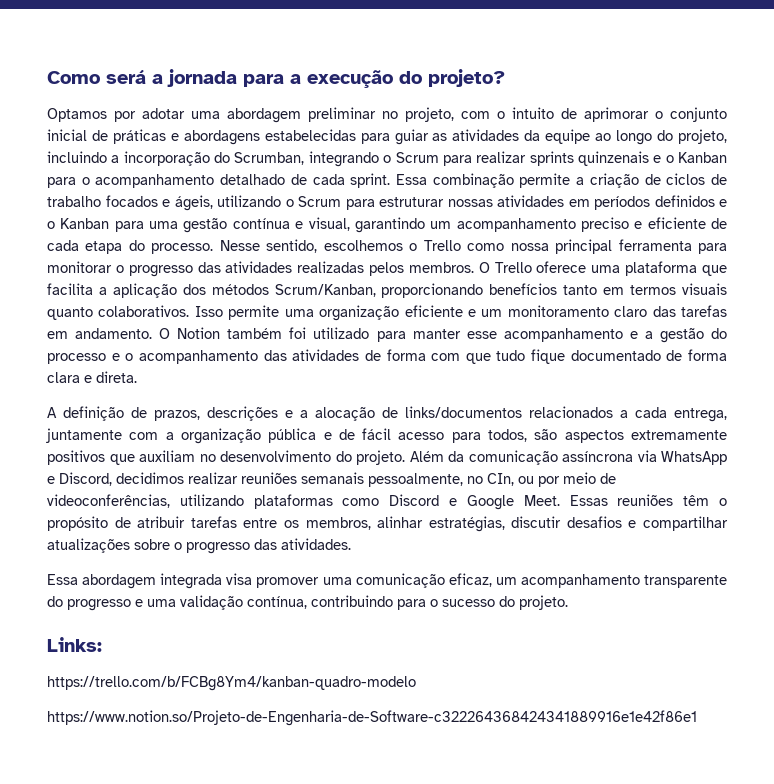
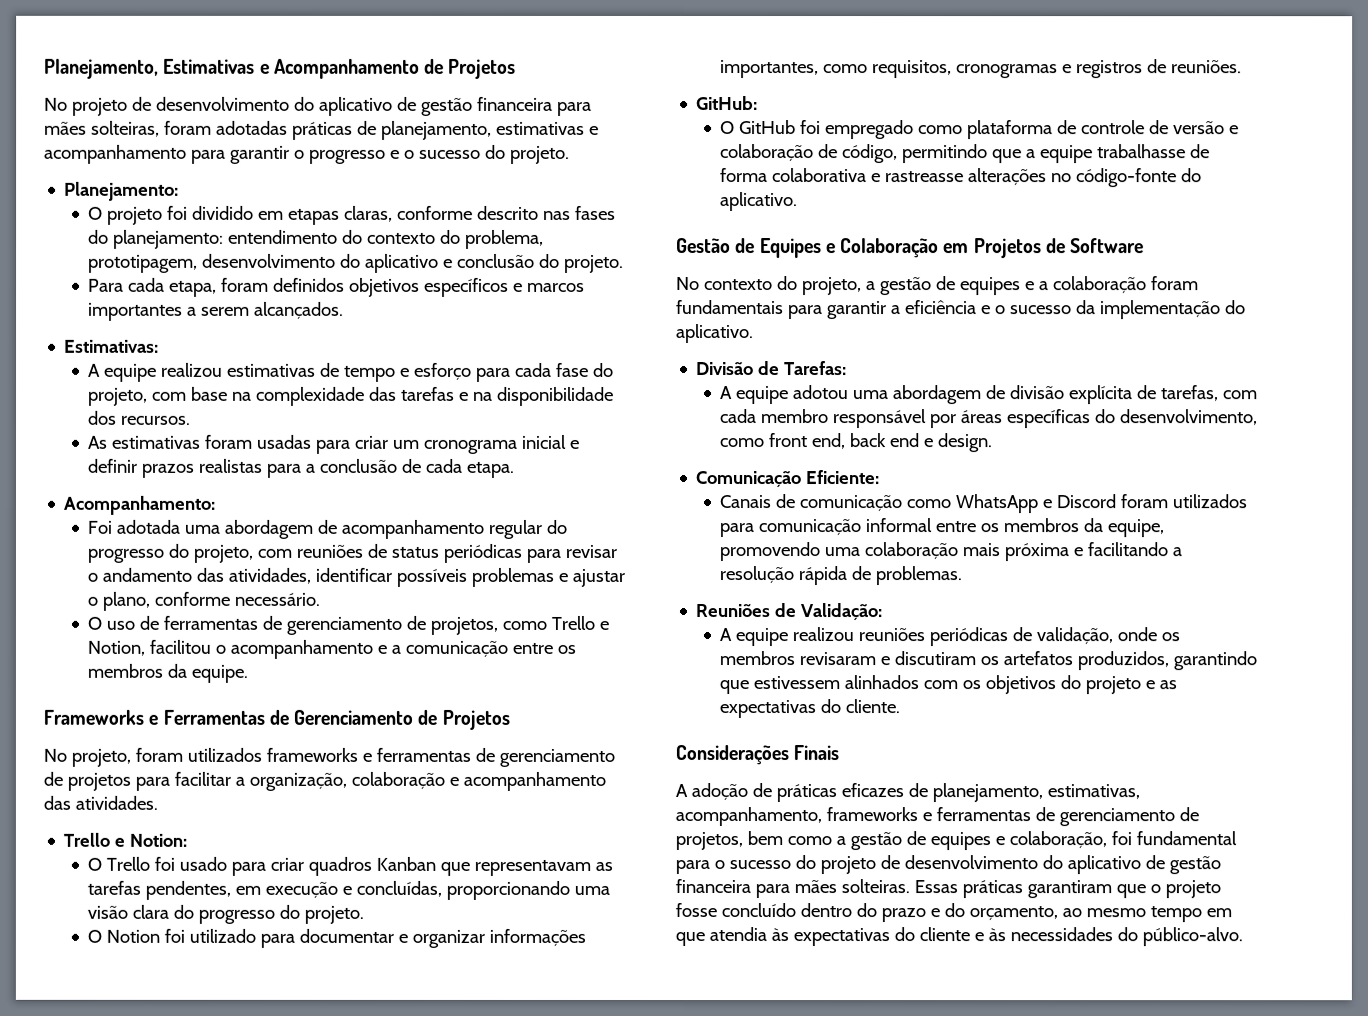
[47,69,505,88] [47,107,727,123] [47,129,727,145] [47,151,727,167] [47,173,727,188] [47,195,727,211] [47,217,727,233] [47,239,727,254] [47,261,727,277] [47,283,727,298] [47,305,727,321] [47,327,727,343] [47,349,727,364] [47,371,137,383] [47,406,727,422] [46,428,728,444] [47,450,727,465] [47,472,616,487] [47,494,728,510] [47,516,729,532] [47,538,351,554] [47,573,728,589] [47,595,568,611] [47,637,102,652] [47,676,416,691] [47,710,697,726] Como será a jornada para a execução do projeto? // Optamos por adotar uma abordagem preliminar no projeto, com o intuito de aprimorar o conjunto inicial de práticas e abordagens estabelecidas para guiar as atividades da equipe ao longo do projeto, incluindo a incorporação do Scrumban, integrando o Scrum para realizar sprints quinzenais e o Kanban para o acompanhamento detalhado de cada sprint. Essa combinação permite a criação de ciclos de trabalho focados e ágeis, utilizando o Scrum para estruturar nossas atividades em períodos definidos e o Kanban para uma gestão contínua e visual, garantindo um acompanhamento preciso e eficiente de cada etapa do processo. Nesse sentido, escolhemos o Trello como nossa principal ferramenta para monitorar o progresso das atividades realizadas pelos membros. O Trello oferece uma plataforma que facilita a aplicação dos métodos Scrum/Kanban, proporcionando benefícios tanto em termos visuais quanto colaborativos. Isso permite uma organização eficiente e um monitoramento claro das tarefas em andamento. O Notion também foi utilizado para manter esse acompanhamento e a gestão do processo e o acompanhamento das atividades de forma com que tudo fique documentado de forma clara e direta. // A definição de prazos, descrições e a alocação de links/documentos relacionados a cada entrega, juntamente com a organização pública e de fácil acesso para todos, são aspectos extremamente positivos que auxiliam no desenvolvimento do projeto. Além da comunicação assíncrona via WhatsApp e Discord, decidimos realizar reuniões semanais pessoalmente, no CIn, ou por meio de videoconferências, utilizando plataformas como Discord e Google Meet. Essas reuniões têm o propósito de atribuir tarefas entre os membros, alinhar estratégias, discutir desafios e compartilhar atualizações sobre o progresso das atividades. // Essa abordagem integrada visa promover uma comunicação eficaz, um acompanhamento transparente do progresso e uma validação contínua, contribuindo para o sucesso do projeto. // Links: // https://trello.com/b/FCBg8Ym4/kanban-quadro-modelo // https://www.notion.so/Projeto-de-Engenharia-de-Software-c322264368424341889916e1e42f86e1 -> [44,58,517,79] [44,96,592,116] [44,120,599,140] [44,144,570,164] [64,181,180,201] [88,205,617,225] [88,229,545,249] [88,253,625,273] [88,277,586,297] [88,301,345,321] [64,339,160,353] [88,362,615,382] [88,386,615,406] [88,410,192,425] [88,434,581,454] [88,458,516,478] [63,495,217,515] [87,519,568,539] [87,543,618,563] [87,567,626,587] [87,591,321,611] [87,615,610,635] [87,639,577,659] [87,663,249,683] [43,709,510,730] [43,747,615,767] [43,771,606,791] [43,795,158,810] [63,832,188,847] [87,856,614,876] [87,880,611,900] [87,904,365,924] [87,928,587,948] [720,59,1243,79] [696,96,759,111] [720,120,1240,140] [720,144,1211,164] [720,168,1203,188] [720,192,799,212] [676,237,1145,259] [676,276,1199,296] [676,299,1246,320] [676,323,754,344] [696,361,848,376] [720,385,1259,405] [720,409,1259,429] [720,433,994,453] [696,470,881,488] [719,494,1249,514] [719,518,1165,538] [719,542,1183,562] [719,566,963,586] [695,603,883,621] [719,627,1181,647] [719,651,1258,671] [719,675,1178,695] [719,699,901,719] [675,744,840,766] [675,783,1140,803] [675,806,1199,827] [675,831,1237,851] [675,855,1221,875] [675,878,1221,899] [675,902,1232,923] [675,927,1243,947] Planejamento, Estimativas e Acompanhamento de Projetos // No projeto de desenvolvimento do aplicativo de gestão financeira para mães solteiras, foram adotadas práticas de planejamento, estimativas e acompanhamento para garantir o progresso e o sucesso do projeto. // Planejamento: // O projeto foi dividido em etapas claras, conforme descrito nas fases do planejamento: entendimento do contexto do problema, prototipagem, desenvolvimento do aplicativo e conclusão do projeto. // Para cada etapa, foram definidos objetivos específicos e marcos importantes a serem alcançados. // Estimativas: // A equipe realizou estimativas de tempo e esforço para cada fase do projeto, com base na complexidade das tarefas e na disponibilidade dos recursos. // As estimativas foram usadas para criar um cronograma inicial e definir prazos realistas para a conclusão de cada etapa. // Acompanhamento: // Foi adotada uma abordagem de acompanhamento regular do progresso do projeto, com reuniões de status periódicas para revisar o andamento das atividades, identificar possíveis problemas e ajustar o plano, conforme necessário. // O uso de ferramentas de gerenciamento de projetos, como Trello e Notion, facilitou o acompanhamento e a comunicação entre os membros da equipe. // Frameworks e Ferramentas de Gerenciamento de Projetos // No projeto, foram utilizados frameworks e ferramentas de gerenciamento de projetos para facilitar a organização, colaboração e acompanhamento das atividades. // Trello e Notion: // O Trello foi usado para criar quadros Kanban que representavam as tarefas pendentes, em execução e concluídas, proporcionando uma visão clara do progresso do projeto. // O Notion foi utilizado para documentar e organizar informações importantes, como requisitos, cronogramas e registros de reuniões. // GitHub: // O GitHub foi empregado como plataforma de controle de versão e colaboração de código, permitindo que a equipe trabalhasse de forma colaborativa e rastreasse alterações no código-fonte do aplicativo. // Gestão de Equipes e Colaboração em Projetos de Software // No contexto do projeto, a gestão de equipes e a colaboração foram fundamentais para garantir a eficiência e o sucesso da implementação do aplicativo. // Divisão de Tarefas: // A equipe adotou uma abordagem de divisão explícita de tarefas, com cada membro responsável por áreas específicas do desenvolvimento, como front end, back end e design. // Comunicação Eficiente: // Canais de comunicação como WhatsApp e Discord foram utilizados para comunicação informal entre os membros da equipe, promovendo uma colaboração mais próxima e facilitando a resolução rápida de problemas. // Reuniões de Validação: // A equipe realizou reuniões periódicas de validação, onde os membros revisaram e discutiram os artefatos produzidos, garantindo que estivessem alinhados com os objetivos do projeto e as expectativas do cliente. // Considerações Finais // A adoção de práticas eficazes de planejamento, estimativas, acompanhamento, frameworks e ferramentas de gerenciamento de projetos, bem como a gestão de equipes e colaboração, foi fundamental para o sucesso do projeto de desenvolvimento do aplicativo de gestão financeira para mães solteiras. Essas práticas garantiram que o projeto fosse concluído dentro do prazo e do orçamento, ao mesmo tempo em que atendia às expectativas do cliente e às necessidades do público-alvo.

